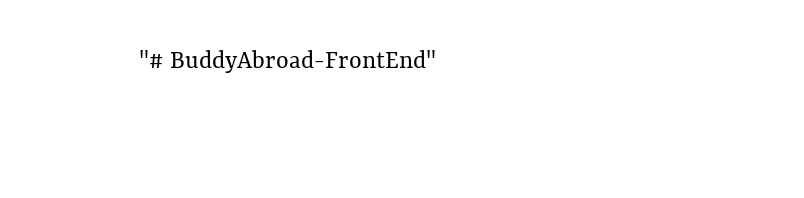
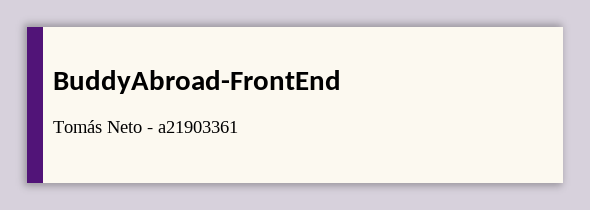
[139,50,437,73] "# BuddyAbroad-FrontEnd" -> [53,70,341,94] [53,120,238,133] BuddyAbroad-FrontEnd // Tomás Neto - a21903361

